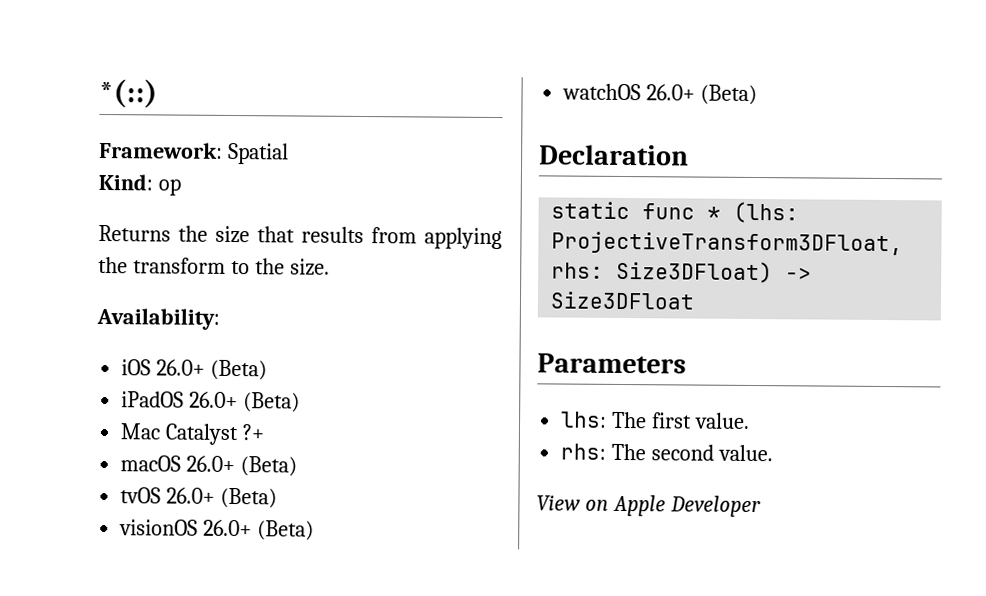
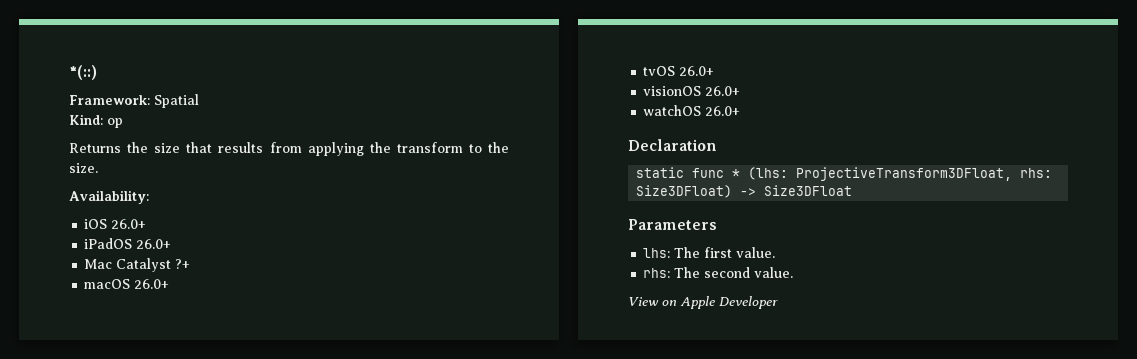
[210,359,268,381] (Beta) -> (147, 224) none
[243,392,301,413] (Beta) -> (172, 244) none
[240,456,298,477] (Beta) -> (170, 284) none
[220,487,278,509] (Beta) -> (715, 71) none
[257,520,315,541] (Beta) -> (741, 91) none
[700,84,758,106] (Beta) -> (741, 111) none

